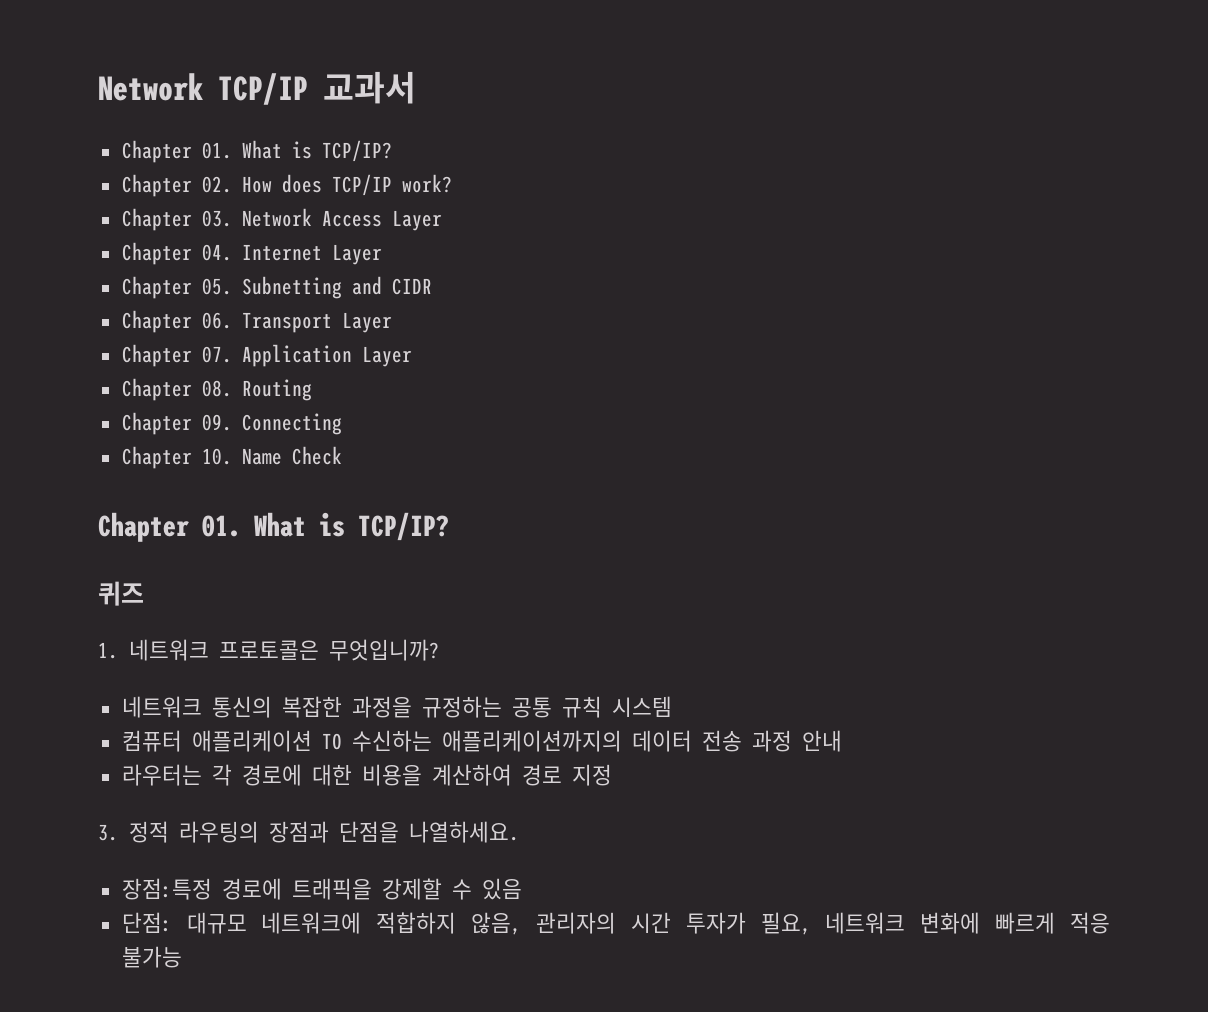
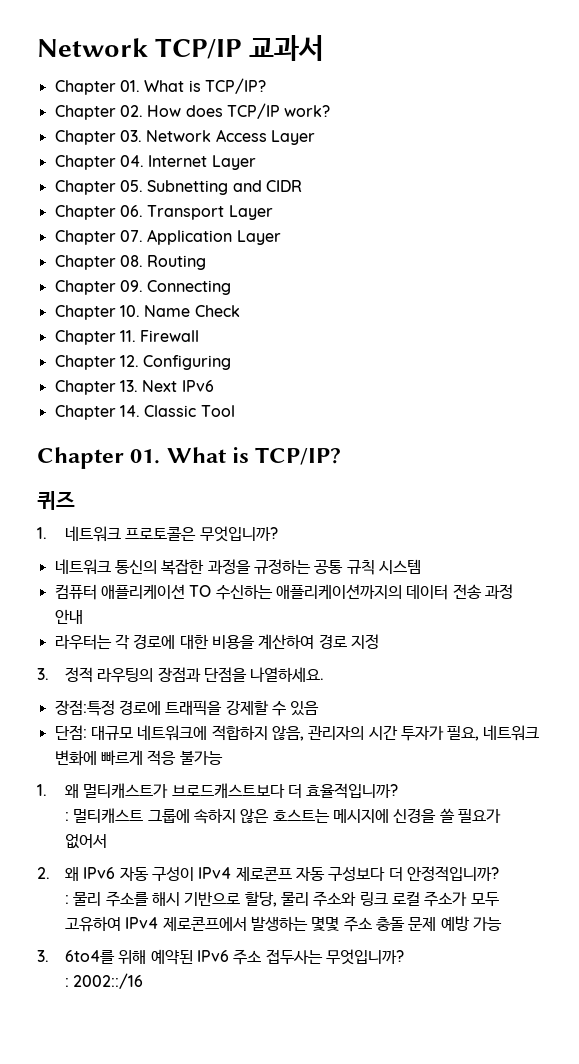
(342, 455) none -> [54,330,200,345] [54,355,232,370] [54,380,214,395] [54,405,235,420] // Chapter 11. Firewall // Chapter 12. Configuring // Chapter 13. Next IPv6 // Chapter 14. Classic Tool
(182, 957) none -> [37,783,399,799] [65,808,501,824] [65,834,108,849] [37,866,499,882] [65,891,499,907] [65,916,502,932] [37,949,405,965] [65,973,144,989] // 1. 왜 멀티캐스트가 브로드캐스트보다 더 효율적입니까? // : 멀티캐스트 그룹에 속하지 않은 호스트는 메시지에 신경을 쓸 필요가 없어서 // 2. 왜 IPv6 자동 구성이 IPv4 제로콘프 자동 구성보다 더 안정적입니까? // : 물리 주소를 해시 기반으로 할당, 물리 주소와 링크 로컬 주소가 모두 고유하여 IPv4 제로콘프에서 발생하는 몇몇 주소 충돌 문제 예방 가능 // 3. 6to4를 위해 예약된 IPv6 주소 접두사는 무엇입니까? // : 2002::/16

